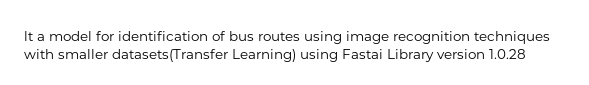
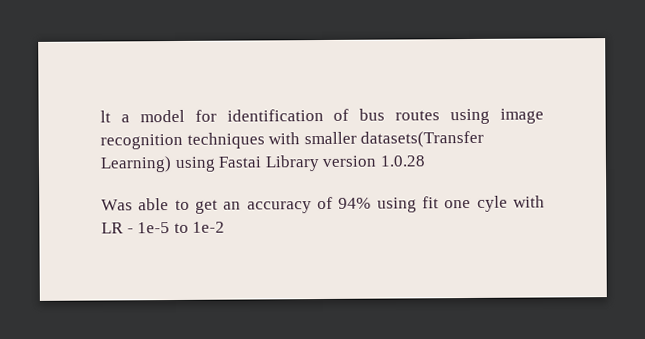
(526, 54) none -> [101,195,545,214] [101,221,226,234] // Was able to get an accuracy of 94% using fit one cyle with LR - 1e-5 to 1e-2

